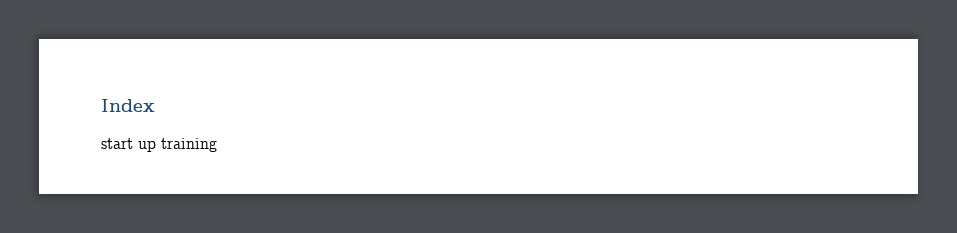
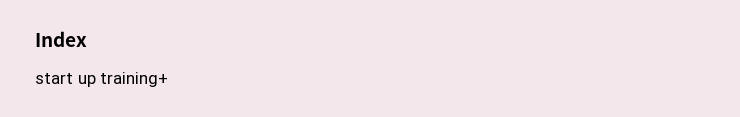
[161,138,217,152] training -> [100,72,169,87] training+

